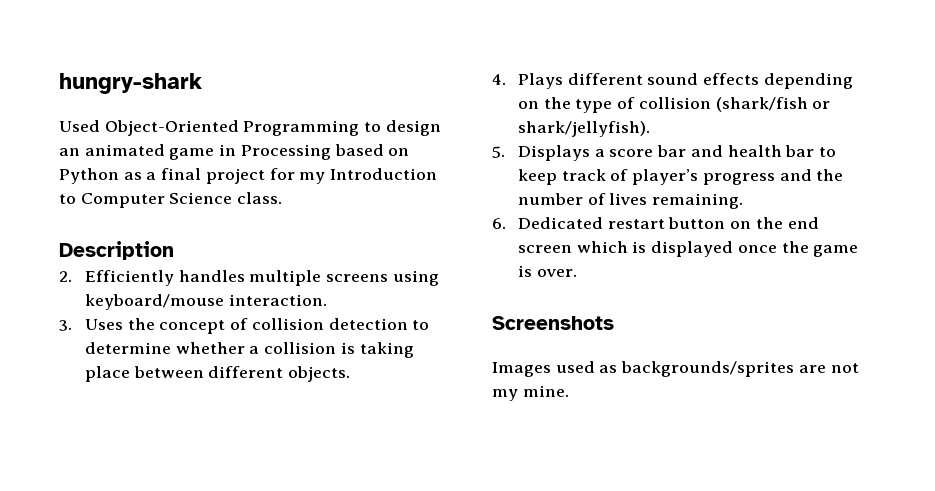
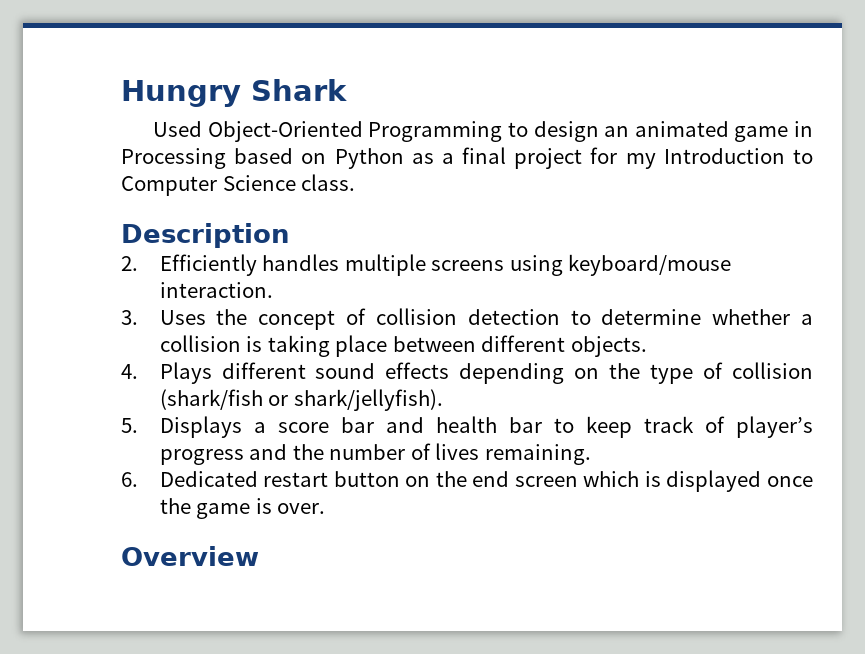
[59,73,202,94] hungry-shark -> [121,79,347,107] Hungry Shark
[492,316,614,330] [492,361,859,377] [492,385,569,401] Screenshots // Images used as backgrounds/sprites are not my mine. -> [121,546,259,566] Overview

